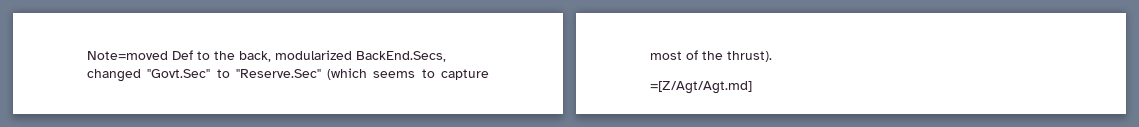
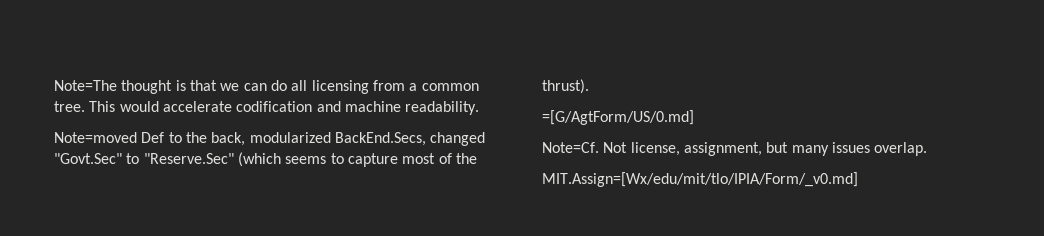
(87, 55) none -> [54,80,479,94] [54,101,480,115] Note=The thought is that we can do all licensing from a common tree. This would accelerate codification and machine readability. //
[650,81,752,94] =[Z/Agt/Agt.md] -> [542,110,694,125] [542,142,928,156] [542,172,858,187] =[G/AgtForm/US/0.md] // Note=Cf. Not license, assignment, but many issues overlap. // MIT.Assign=[Wx/edu/mit/tlo/IPIA/Form/_v0.md]

